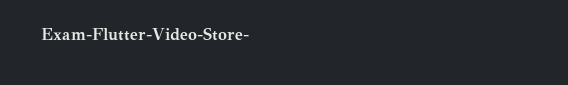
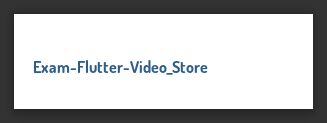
[41,27,249,41] Exam-Flutter-Video-Store- -> [33,60,208,75] Exam-Flutter-Video_Store

